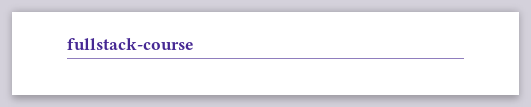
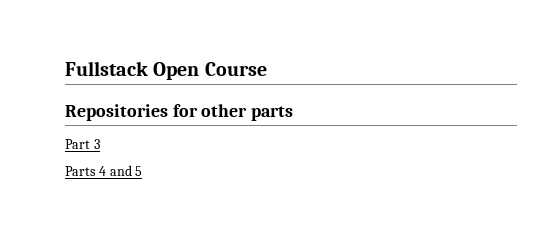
[67,38,194,50] fullstack-course -> [65,61,267,80] [65,104,294,121] [65,139,100,149] [65,165,143,176] Fullstack Open Course // Repositories for other parts // Part 3 // Parts 4 and 5

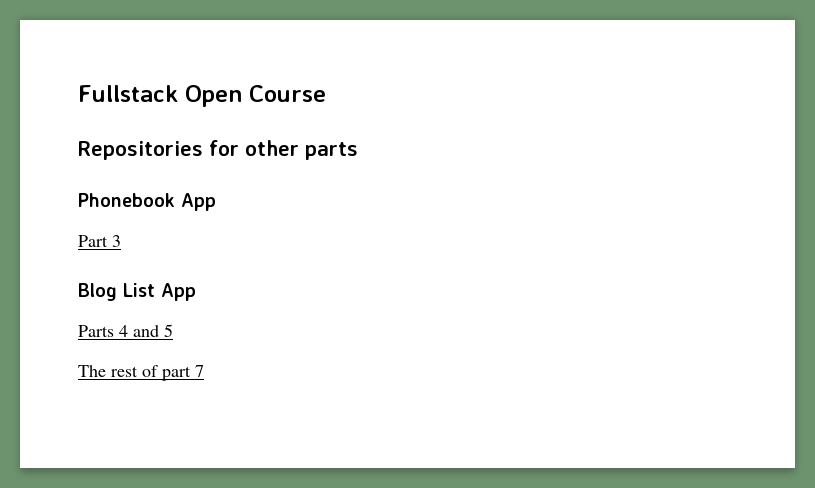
(294, 113) none -> [78,193,216,211] // Phonebook App
(100, 144) none -> [78,283,196,301] // Blog List App
(143, 171) none -> [78,365,204,381] // The rest of part 7

